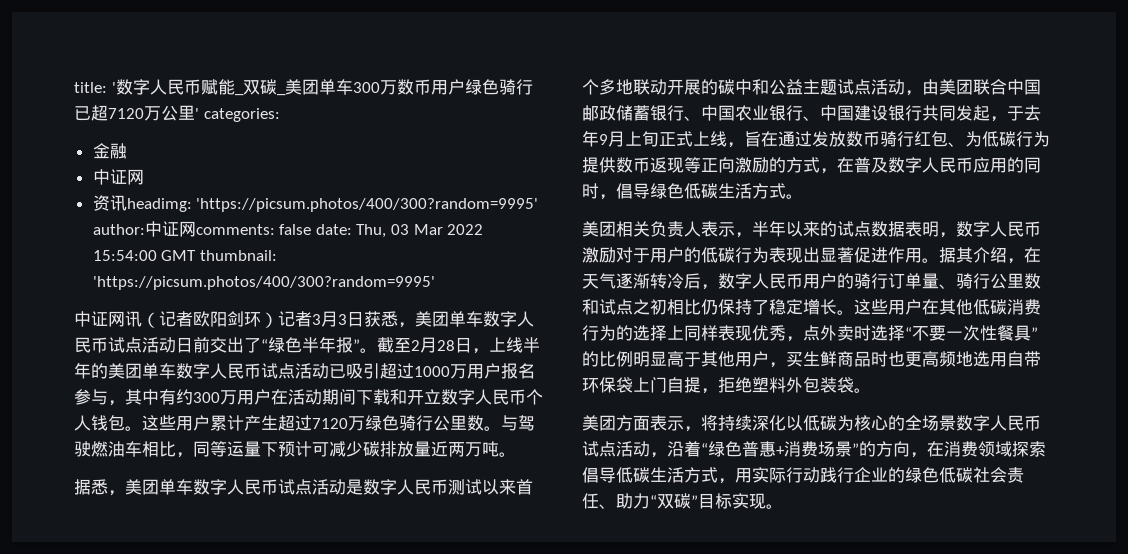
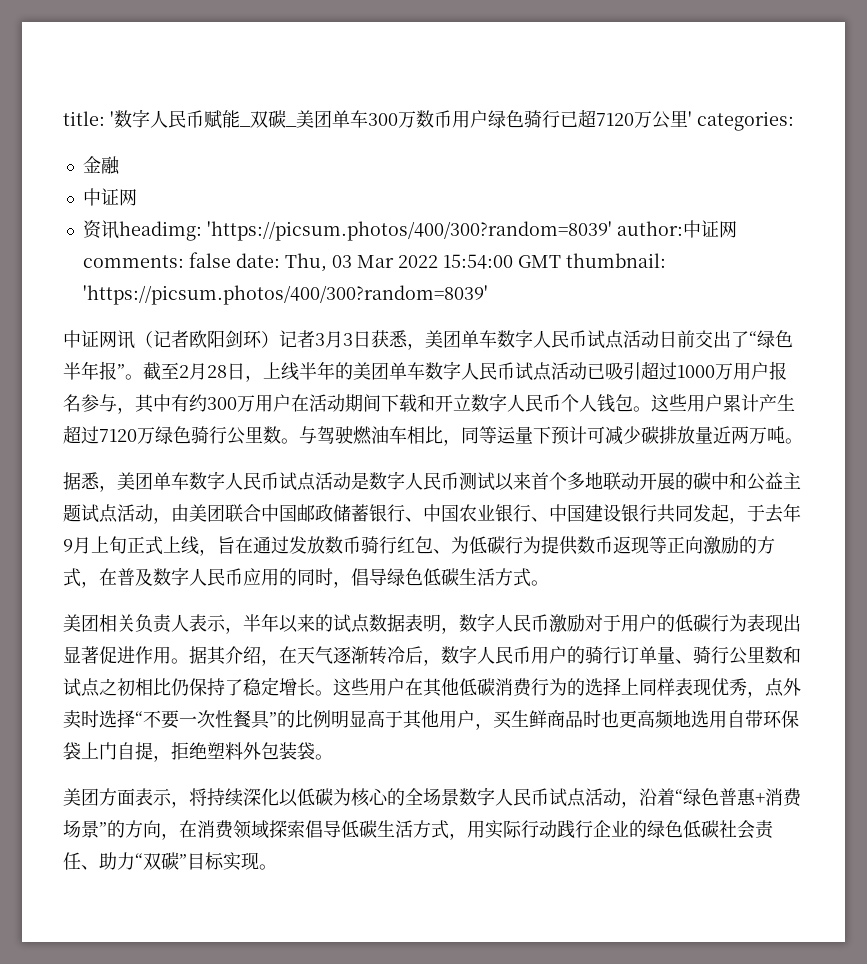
[196,198,539,212] 'https://picsum.photos/400/300?random=9995' -> [206,221,612,241] 'https://picsum.photos/400/300?random=8039'
[92,276,435,290] 'https://picsum.photos/400/300?random=9995' -> [82,285,488,305] 'https://picsum.photos/400/300?random=8039'

